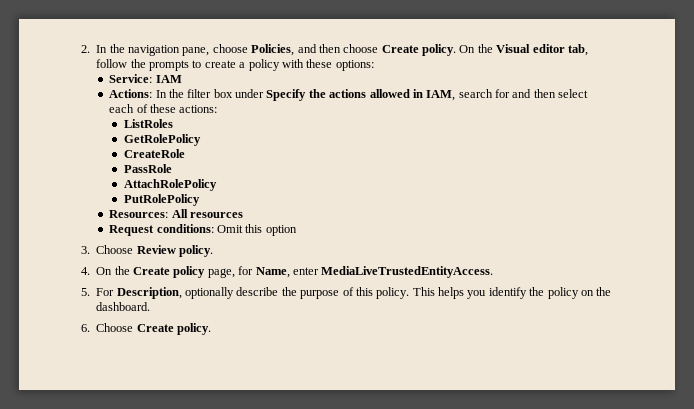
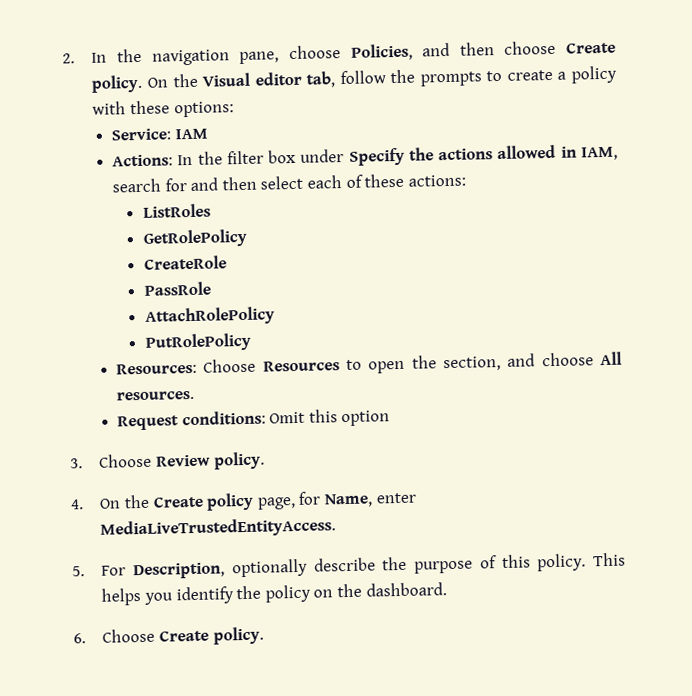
[171,209,243,218] All resources -> [203,351,623,374] [116,390,195,401] Choose Resources to open the section, and choose All resources.

